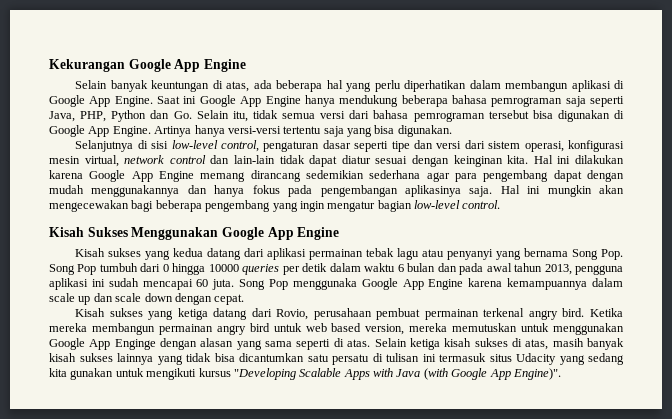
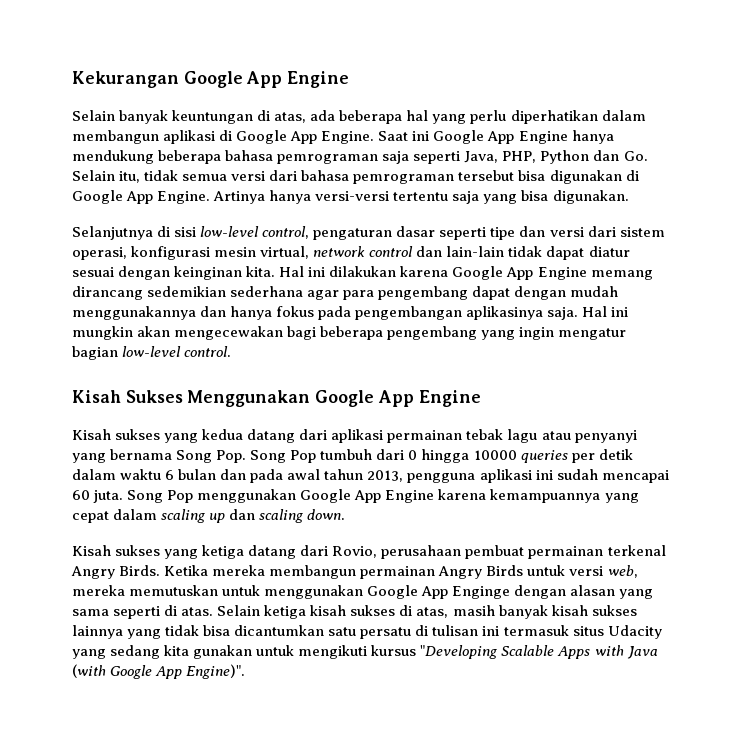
[292,278,357,290] menggunaka -> [197,489,297,503] menggunakan
[592,278,623,287] [49,293,245,305] dalam scale up dan scale down dengan cepat. -> [604,493,639,503] [72,509,346,523] yang cepat dalam scaling up dan scaling down.
[528,308,585,320] angry bird. -> [71,565,161,579] Angry Birds.
[216,323,405,335] angry bird untuk web based version, -> [438,565,638,579] Angry Birds untuk versi web,

